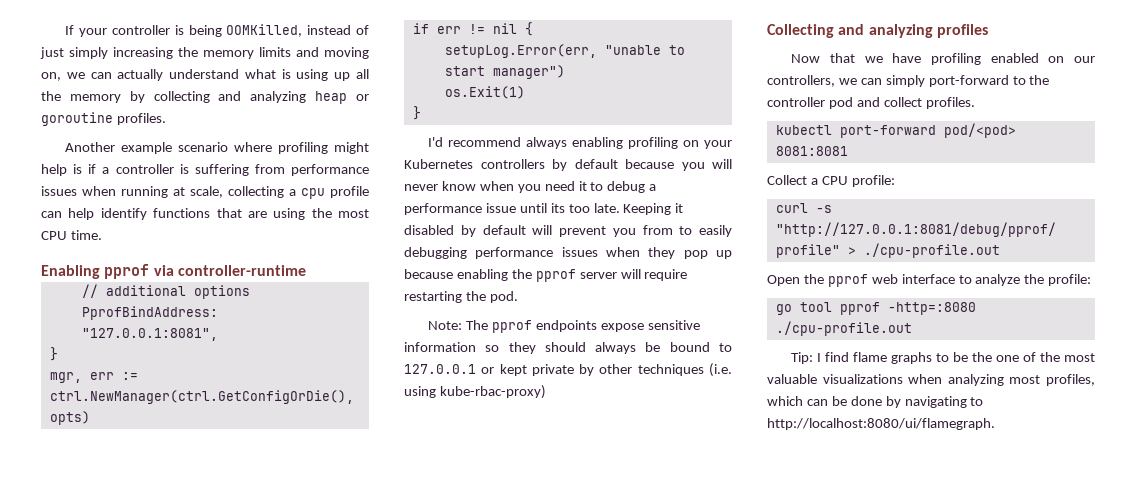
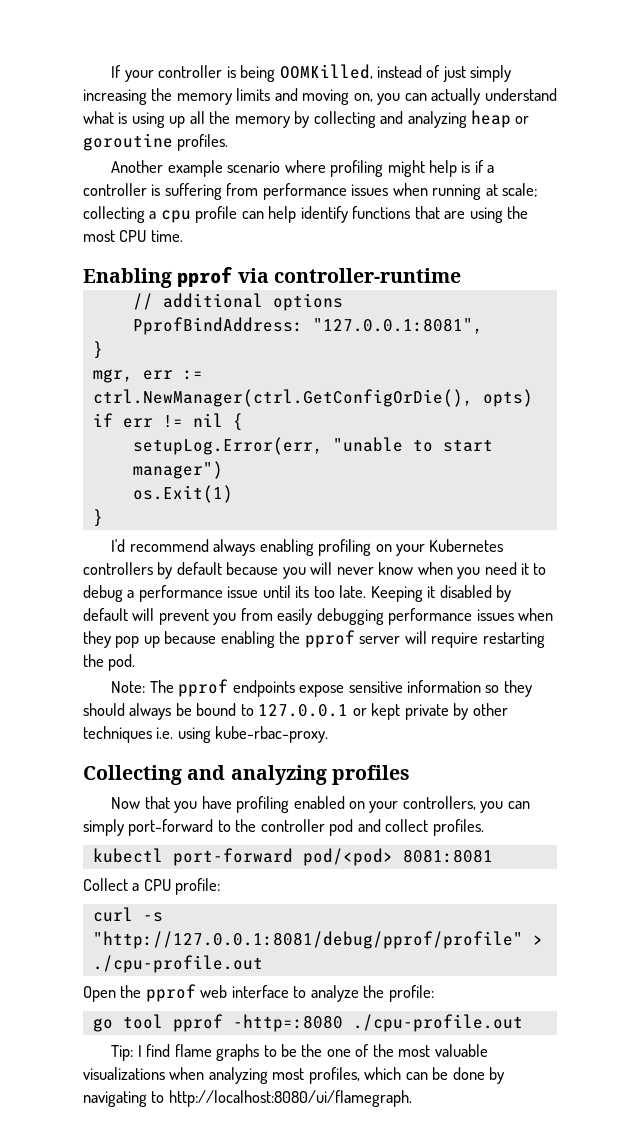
[66,72,85,79] we -> [377,93,401,105] you
[190,186,223,198] scale, -> [502,183,539,197] scale;
[679,226,693,235] to -> (273, 614) none
[709,363,732,377] [404,385,546,399] (i.e. using kube-rbac-proxy) -> [156,726,329,743] i.e. using kube-rbac-proxy.
[864,56,883,63] we -> [174,801,198,813] you
[1074,56,1095,63] [767,75,857,87] our controllers, we -> [369,796,504,813] your controllers, you

